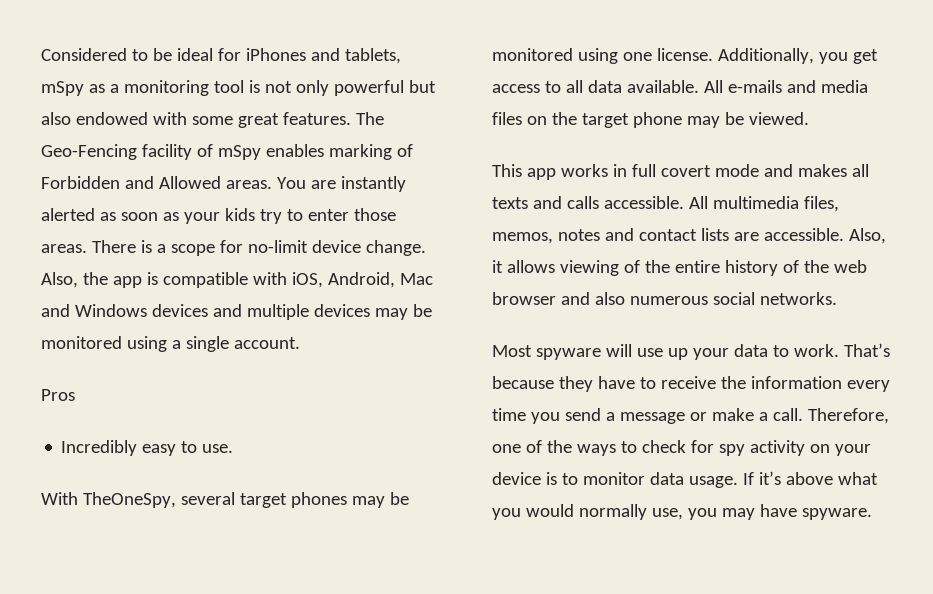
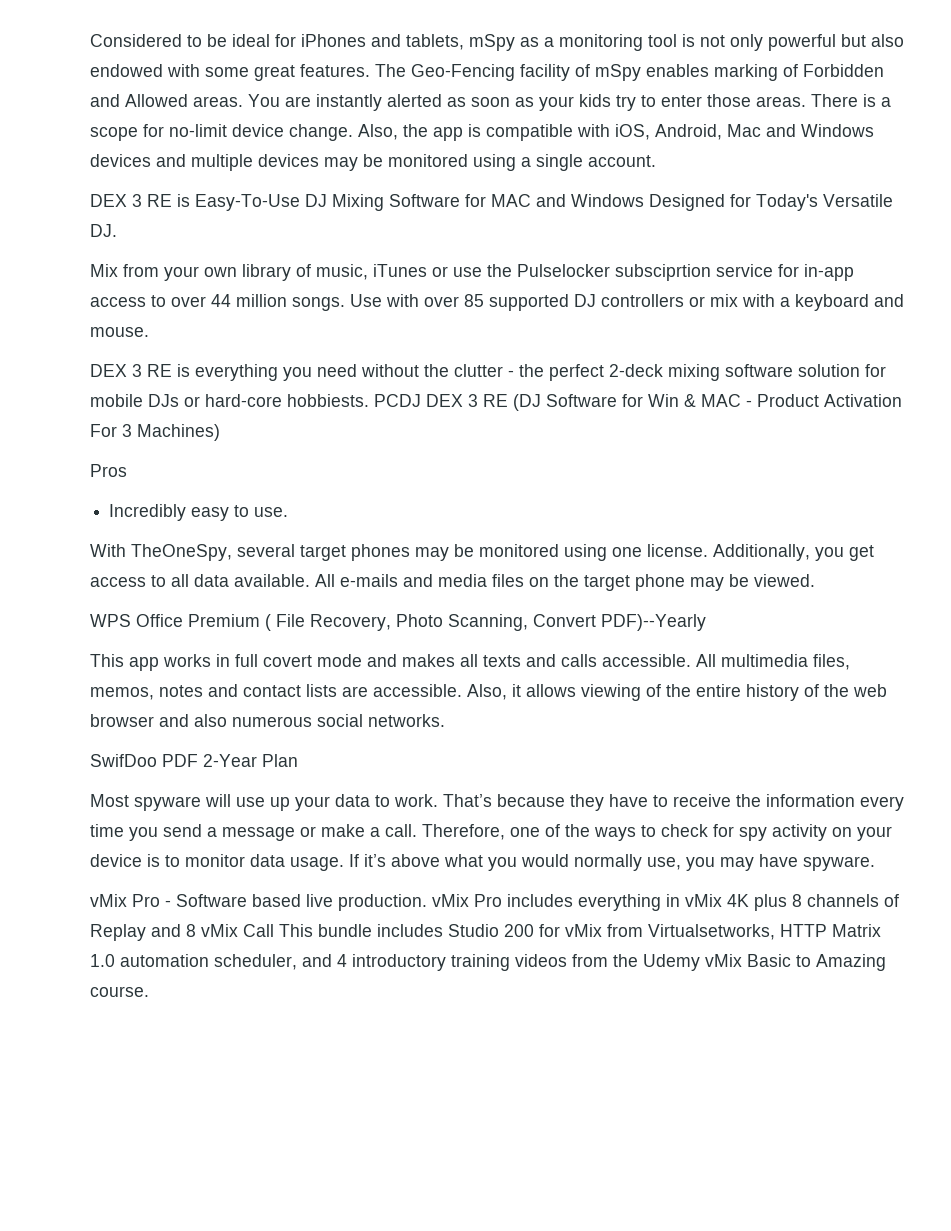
(300, 343) none -> [90,194,893,211] [90,224,117,237] [90,264,854,281] [90,294,904,311] [90,327,149,337] [90,364,886,381] [90,394,902,411] [90,424,220,441] // DEX 3 RE is Easy-To-Use DJ Mixing Software for MAC and Windows Designed for Today's Versatile DJ. // Mix from your own library of music, iTunes or use the Pulselocker subsciprtion service for in-app access to over 44 million songs. Use with over 85 supported DJ controllers or mix with a keyboard and mouse. // DEX 3 RE is everything you need without the clutter - the perfect 2-deck mixing software solution for mobile DJs or hard-core hobbiests. PCDJ DEX 3 RE (DJ Software for Win & MAC - Product Activation For 3 Machines)
(809, 118) none -> [90,614,706,631] // WPS Office Premium ( File Recovery, Photo Scanning, Convert PDF)--Yearly
(837, 298) none -> [90,754,298,767] // SwifDoo PDF 2-Year Plan
(872, 514) none -> [90,894,899,911] [90,924,881,941] [90,954,886,971] [90,986,149,997] // vMix Pro - Software based live production. vMix Pro includes everything in vMix 4K plus 8 channels of Replay and 8 vMix Call This bundle includes Studio 200 for vMix from Virtualsetworks, HTTP Matrix 1.0 automation scheduler, and 4 introductory training videos from the Udemy vMix Basic to Amazing course.

